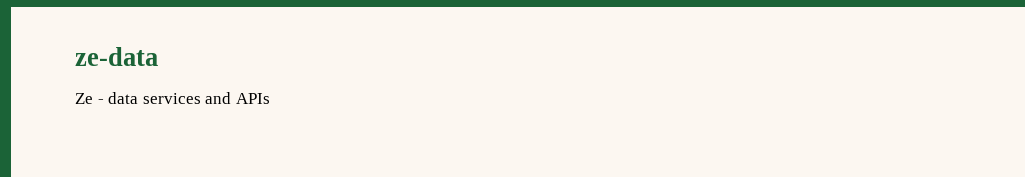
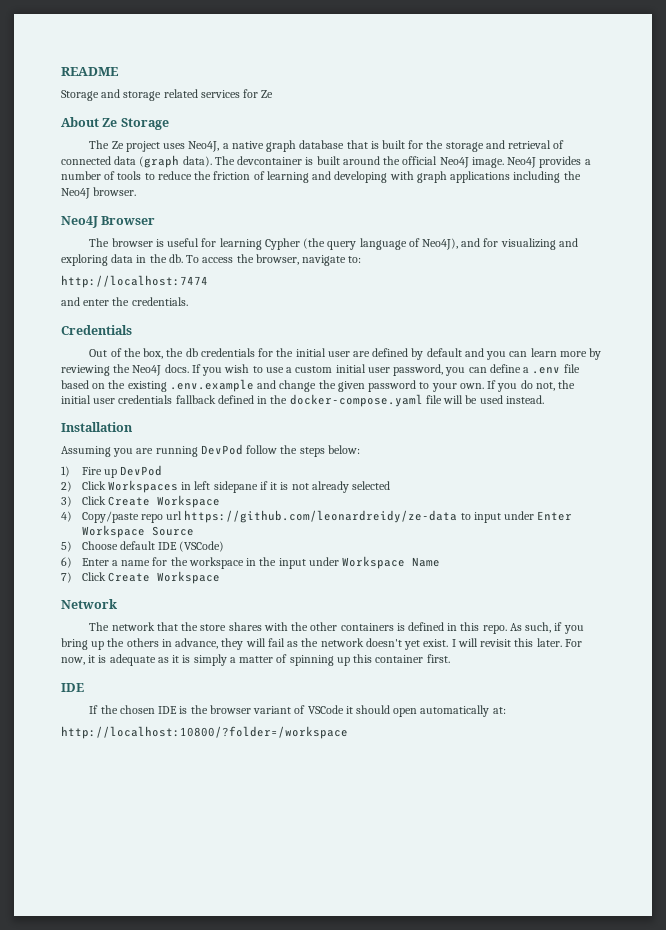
[75,47,158,66] [75,92,270,104] ze-data // Ze - data services and APIs -> [61,67,119,76] [61,89,274,101] [61,117,169,130] [89,140,565,152] [61,155,591,168] [61,171,581,183] [61,187,137,199] [61,216,156,228] [89,238,578,250] [61,254,362,266] [61,275,208,288] [61,297,188,306] [61,325,132,335] [89,348,602,360] [61,364,580,376] [61,379,576,392] [61,394,544,407] [61,422,133,432] [61,444,360,457] [61,465,163,478] [61,480,391,493] [61,495,220,508] [61,510,573,523] [81,525,194,538] [61,541,225,552] [61,556,441,569] [61,571,220,584] [61,599,117,609] [89,622,584,634] [61,638,582,650] [61,654,450,666] [61,683,84,692] [89,705,506,717] [61,726,348,739] README // Storage and storage related services for Ze // About Ze Storage // The Ze project uses Neo4J, a native graph database that is built for the storage and retrieval of connected data (graph data). The devcontainer is built around the official Neo4J image. Neo4J provides a number of tools to reduce the friction of learning and developing with graph applications including the Neo4J browser. // Neo4J Browser // The browser is useful for learning Cypher (the query language of Neo4J), and for visualizing and exploring data in the db. To access the browser, navigate to: // http://localhost:7474 // and enter the credentials. // Credentials // Out of the box, the db credentials for the initial user are defined by default and you can learn more by reviewing the Neo4J docs. If you wish to use a custom initial user password, you can define a .env file based on the existing .env.example and change the given password to your own. If you do not, the initial user credentials fallback defined in the docker-compose.yaml file will be used instead. // Installation // Assuming you are running DevPod follow the steps below: // 1) Fire up DevPod // 2) Click Workspaces in left sidepane if it is not already selected // 3) Click Create Workspace // 4) Copy/paste repo url https://github.com/leonardreidy/ze-data to input under Enter Workspace Source // 5) Choose default IDE (VSCode) // 6) Enter a name for the workspace in the input under Workspace Name // 7) Click Create Workspace // Network // The network that the store shares with the other containers is defined in this repo. As such, if you bring up the others in advance, they will fail as the network doesn't yet exist. I will revisit this later. For now, it is adequate as it is simply a matter of spinning up this container first. // IDE // If the chosen IDE is the browser variant of VSCode it should open automatically at: // http://localhost:10800/?folder=/workspace

